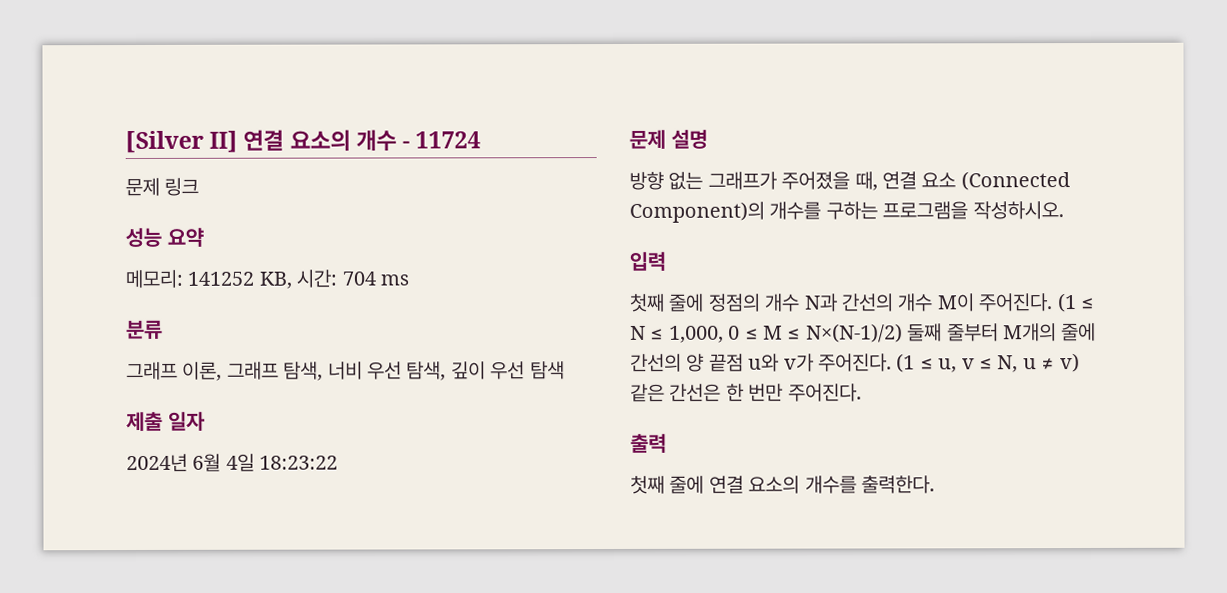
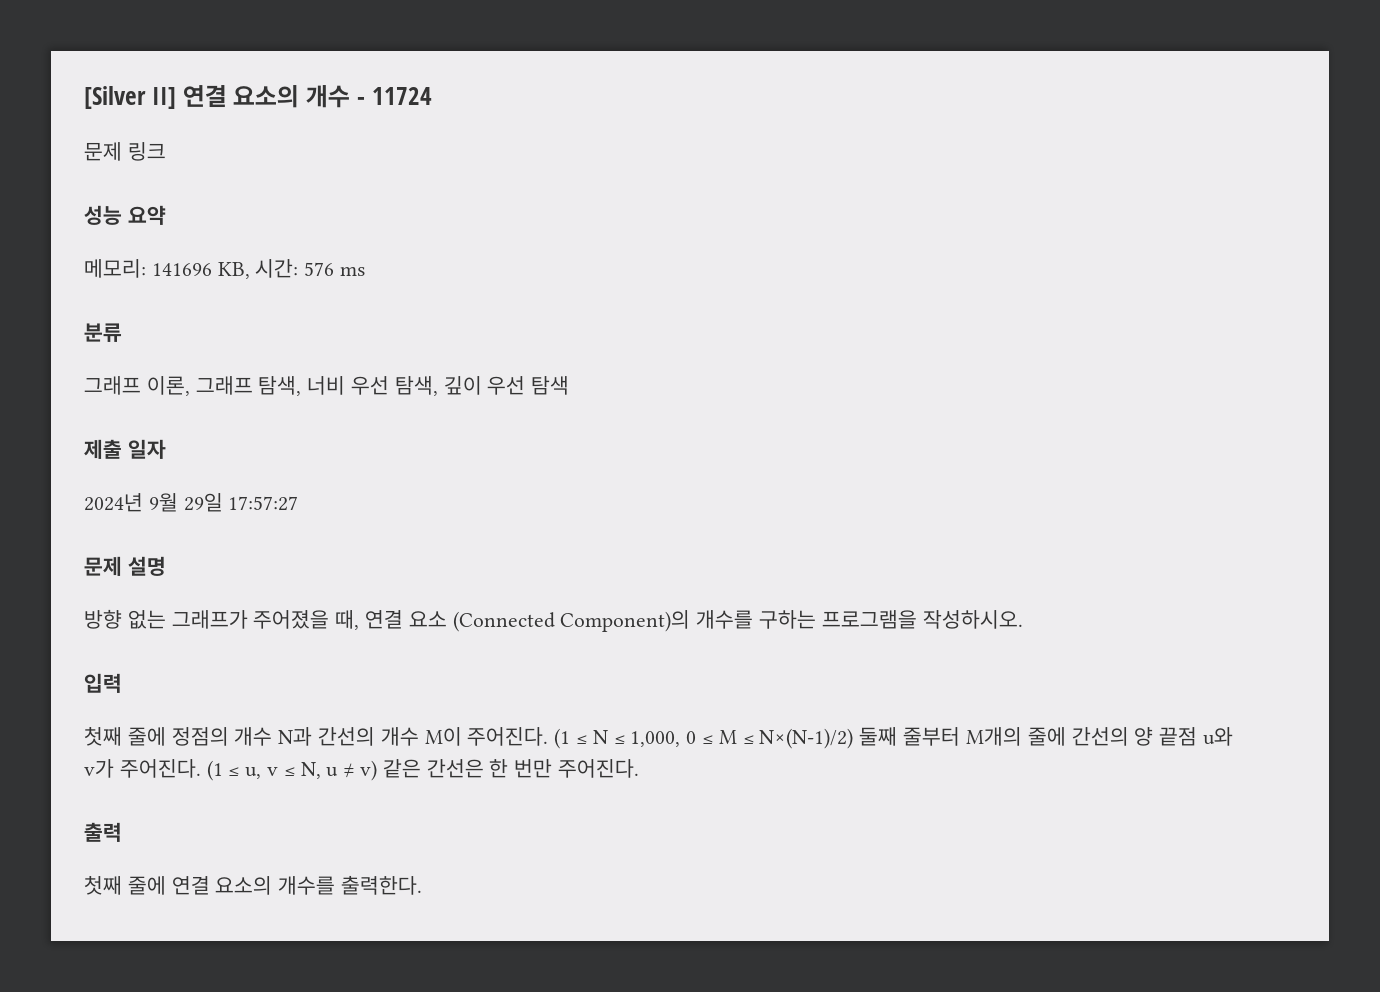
[187,271,255,286] 141252 -> [151,263,212,276] 141696
[341,271,376,286] 704 -> [304,262,335,276] 576
[192,453,339,472] 6월 4일 18:23:22 -> [148,493,299,512] 9월 29일 17:57:27

